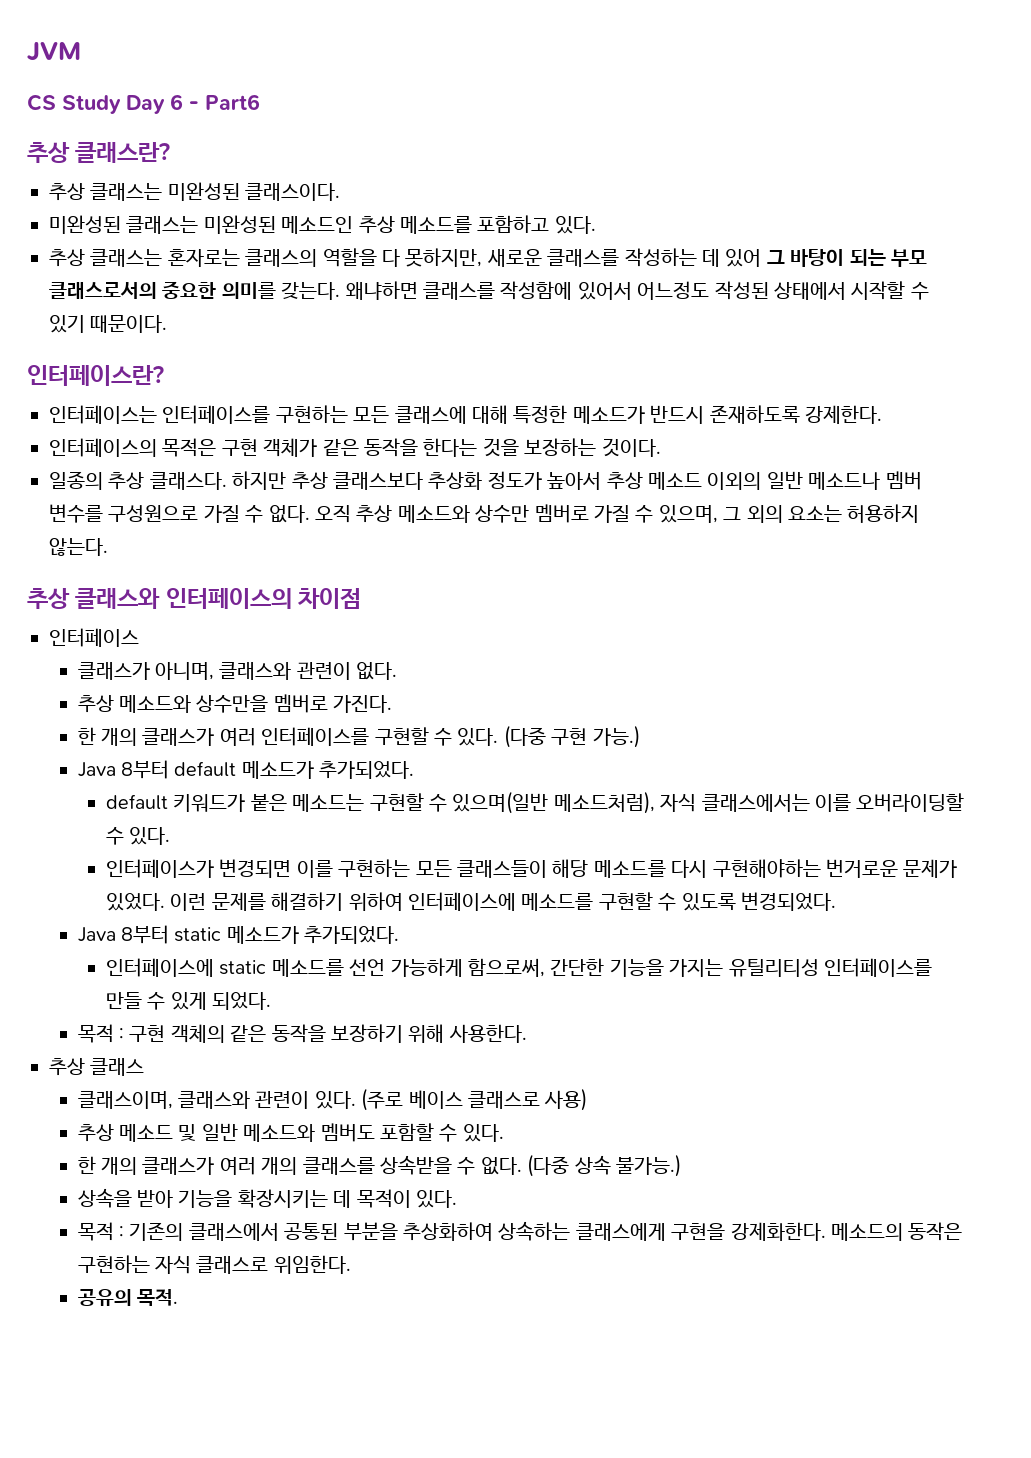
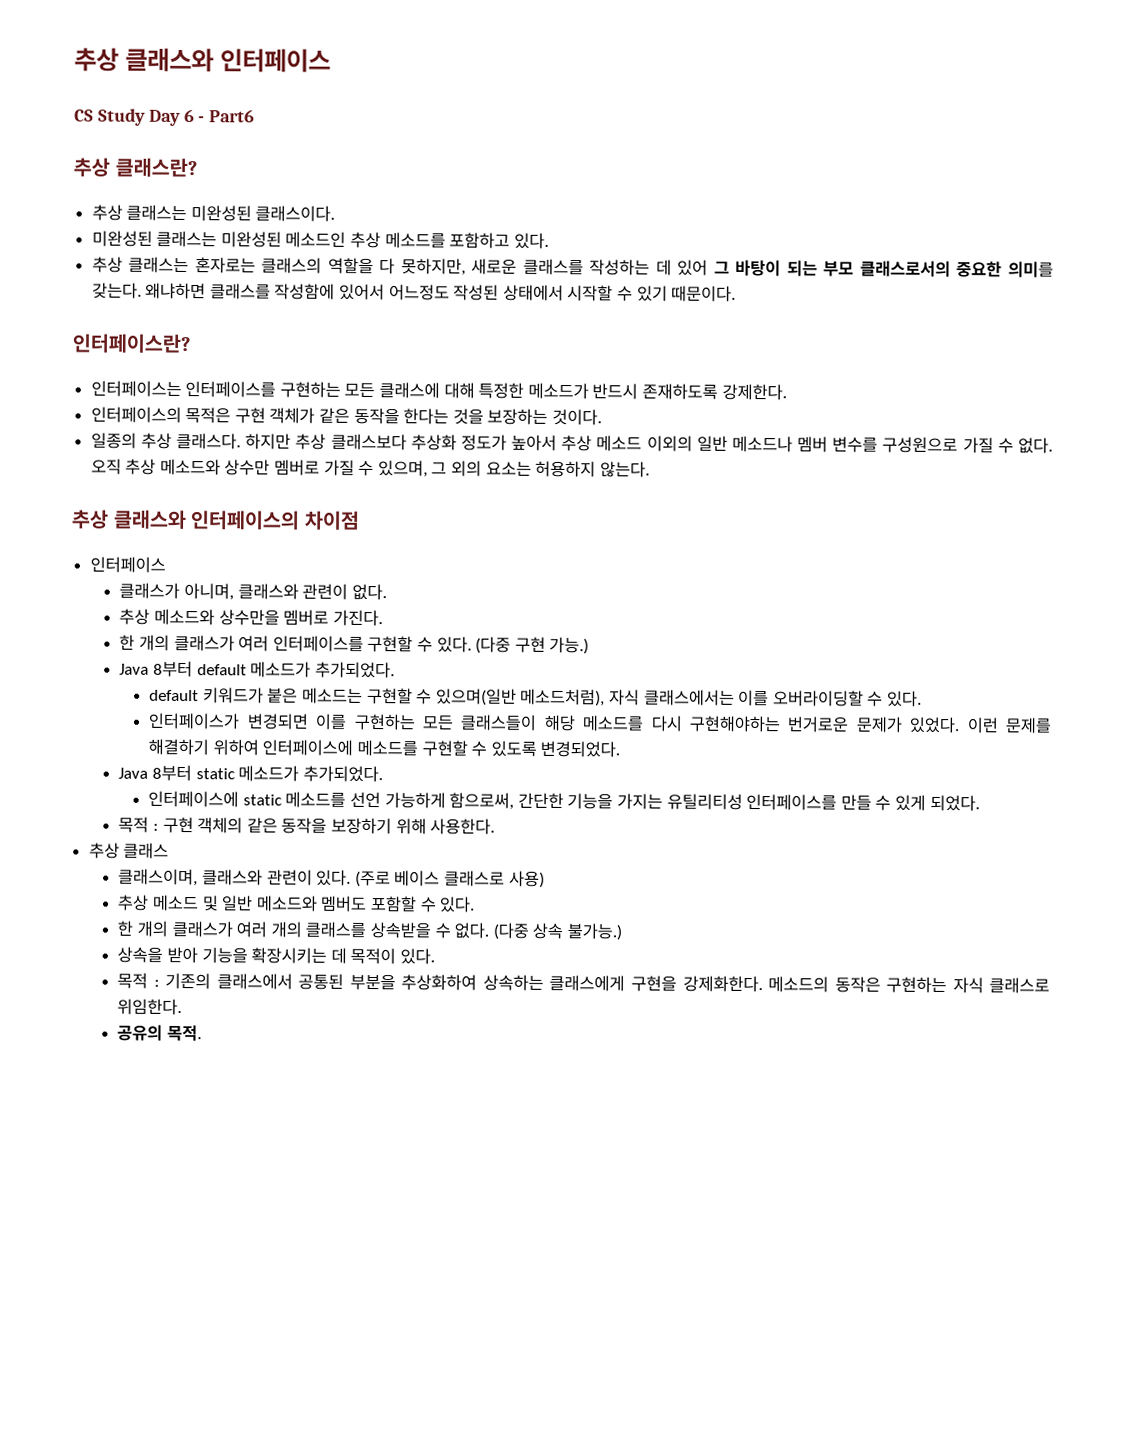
[27,42,81,62] JVM -> [74,47,331,73] 추상 클래스와 인터페이스

